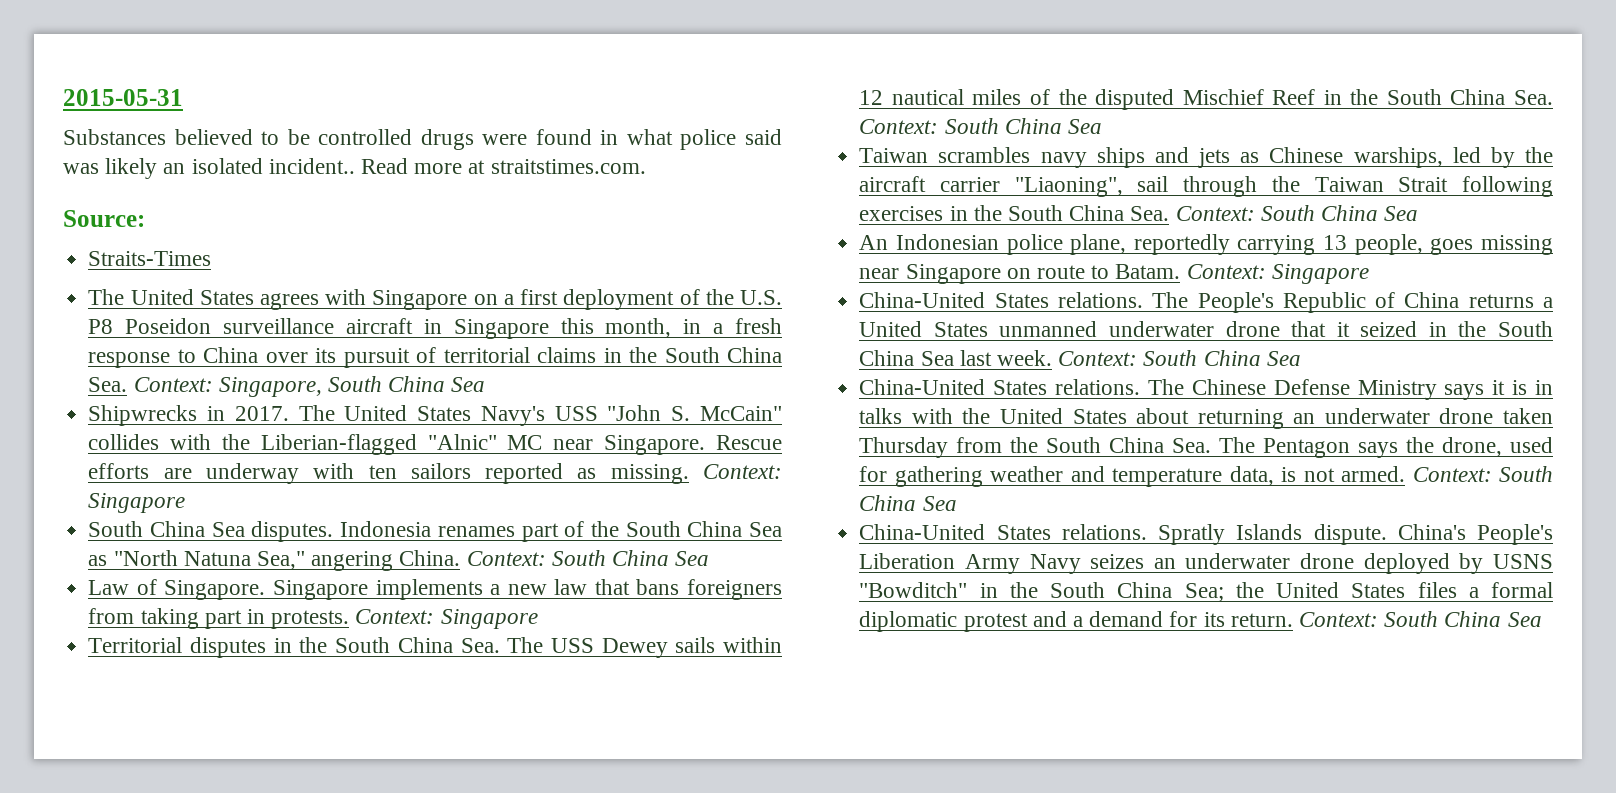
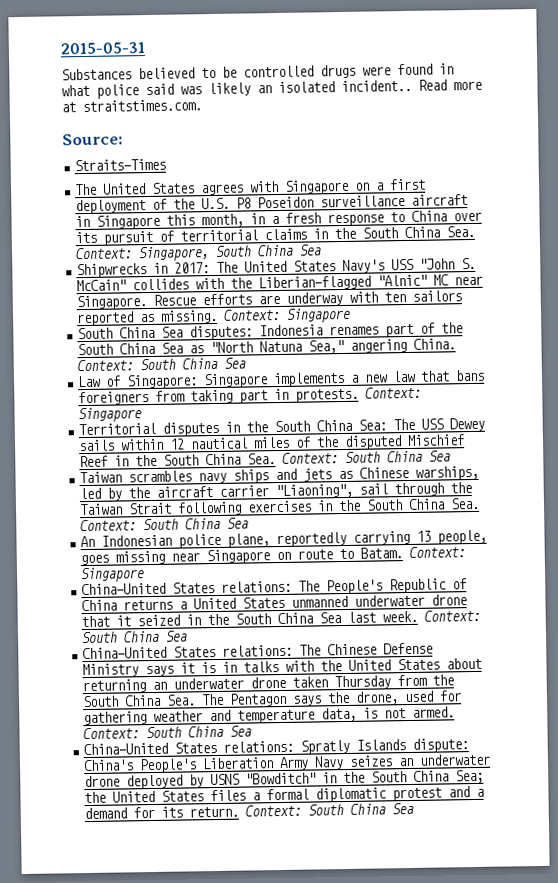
[234,406,289,421] 2017. -> [174,262,211,274] 2017:
[251,521,334,542] disputes. -> [189,325,254,341] disputes:
[164,580,266,600] Singapore. -> [126,374,199,390] Singapore:
[460,638,500,653] Sea. -> [358,419,388,431] Sea:
[1057,292,1143,308] relations. -> [221,580,293,593] relations:
[1055,379,1141,395] relations. -> [222,644,294,657] relations:
[1061,524,1147,540] relations. -> [223,740,295,753] relations:
[1313,524,1387,545] dispute. -> [412,738,470,753] dispute:

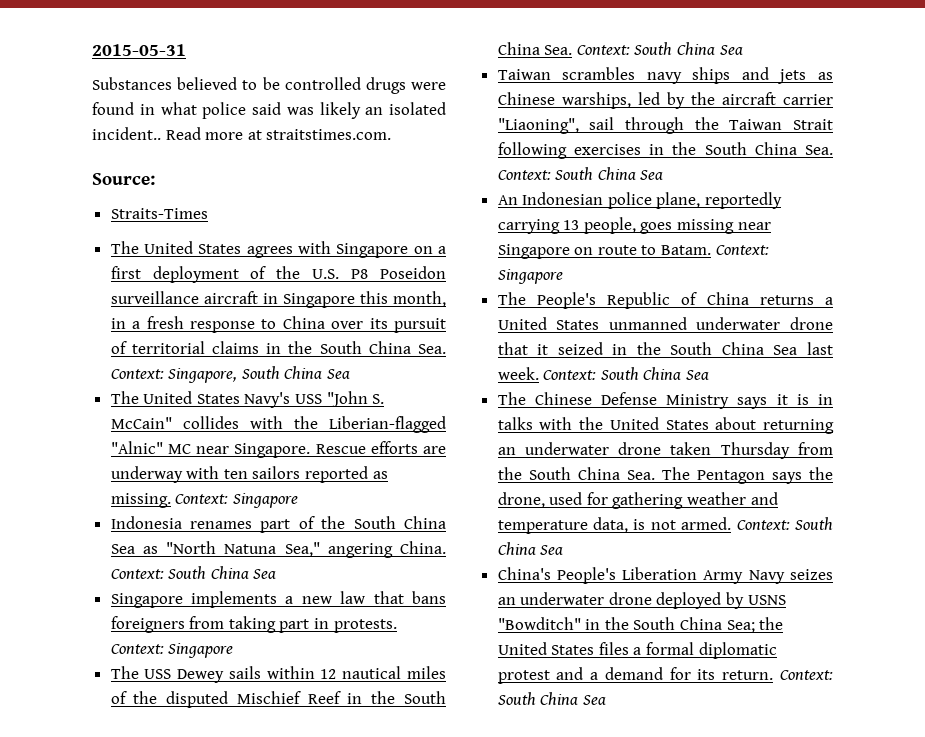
[76,262,211,279] Shipwrecks in 2017: -> (351, 374) none
[77,325,254,341] South China Sea disputes: -> (298, 500) none
[77,374,199,390] Law of Singapore: -> (277, 574) none
[78,419,388,437] Territorial disputes in the South China Sea: -> (234, 650) none
[81,580,293,596] China-United States relations: -> (563, 276) none
[82,644,294,660] China-United States relations: -> (710, 375) none
[83,738,470,756] China-United States relations: Spratly Islands dispute: -> (564, 550) none

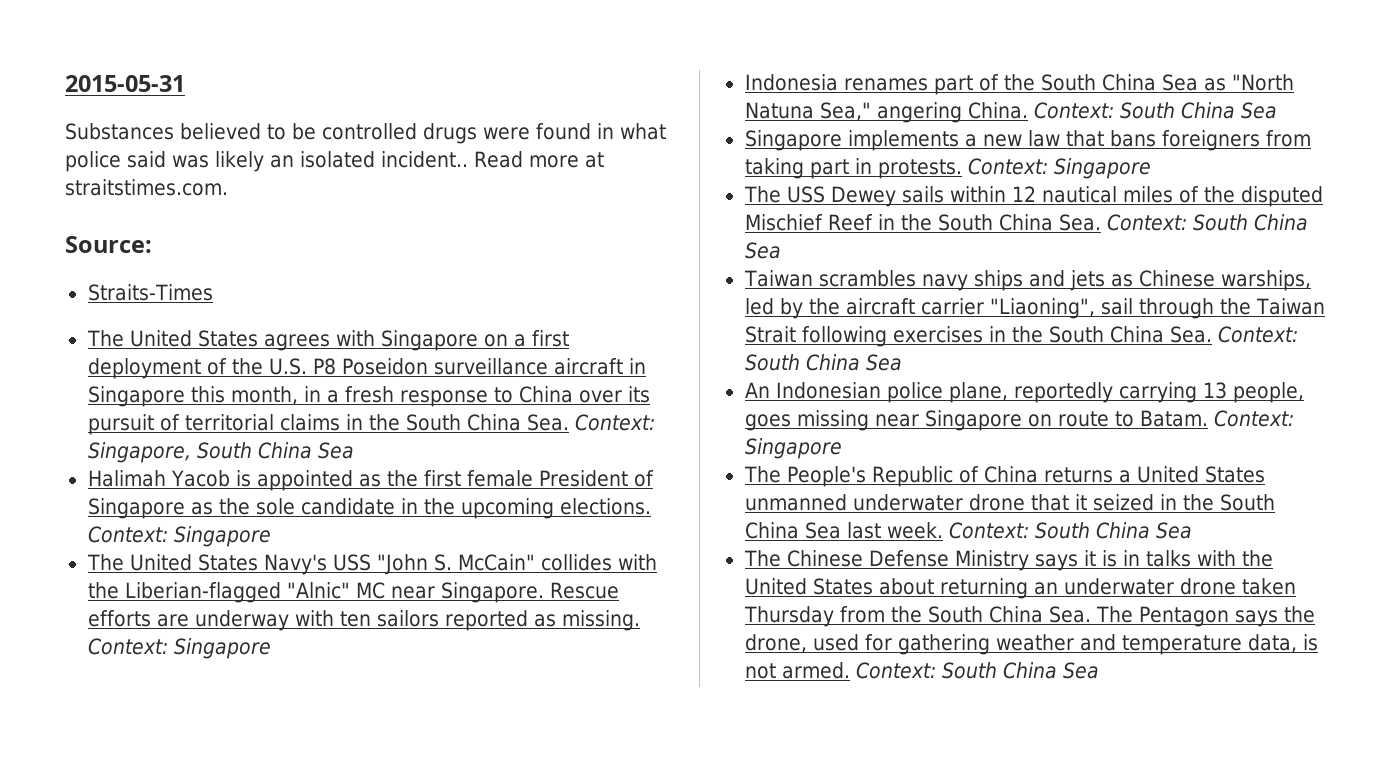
(351, 374) none -> [87,470,654,491] [87,498,651,519] [87,526,271,547] // Halimah Yacob is appointed as the first female President of Singapore as the sole candidate in the upcoming elections. Context: Singapore
[497,567,833,584] [497,592,786,609] [497,617,784,633] [497,642,777,659] [497,667,833,684] [497,692,606,705] // China's People's Liberation Army Navy seizes an underwater drone deployed by USNS "Bowditch" in the South China Sea; the United States files a formal diplomatic protest and a demand for its return. Context: South China Sea -> (1099, 670) none

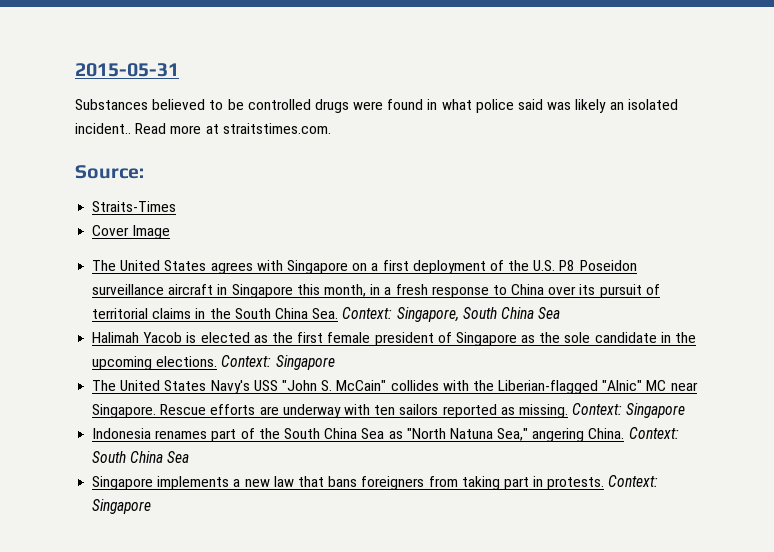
(213, 292) none -> [92,225,171,239] // Cover Image
[256,470,353,491] appointed -> [200,332,250,343] elected
[538,470,628,487] President -> [374,332,434,346] president
[743,186,1323,207] [744,214,1308,231] [744,242,781,259] [743,270,1311,291] [744,298,1325,319] [744,326,1298,347] [744,354,902,371] [744,382,1304,403] [744,410,1294,431] [744,438,842,459] [743,466,1265,487] [744,494,1275,511] [744,522,1192,539] [743,550,1273,571] [744,578,1296,599] [743,606,1315,627] [744,634,1318,655] [744,662,1099,679] // The USS Dewey sails within 12 nautical miles of the disputed Mischief Reef in the South China Sea. Context: South China Sea // Taiwan scrambles navy ships and jets as Chinese warships, led by the aircraft carrier "Liaoning", sail through the Taiwan Strait following exercises in the South China Sea. Context: South China Sea // An Indonesian police plane, reportedly carrying 13 people, goes missing near Singapore on route to Batam. Context: Singapore // The People's Republic of China returns a United States unmanned underwater drone that it seized in the South China Sea last week. Context: South China Sea // The Chinese Defense Ministry says it is in talks with the United States about returning an underwater drone taken Thursday from the South China Sea. The Pentagon says the drone, used for gathering weather and temperature data, is not armed. Context: South China Sea -> (152, 506) none

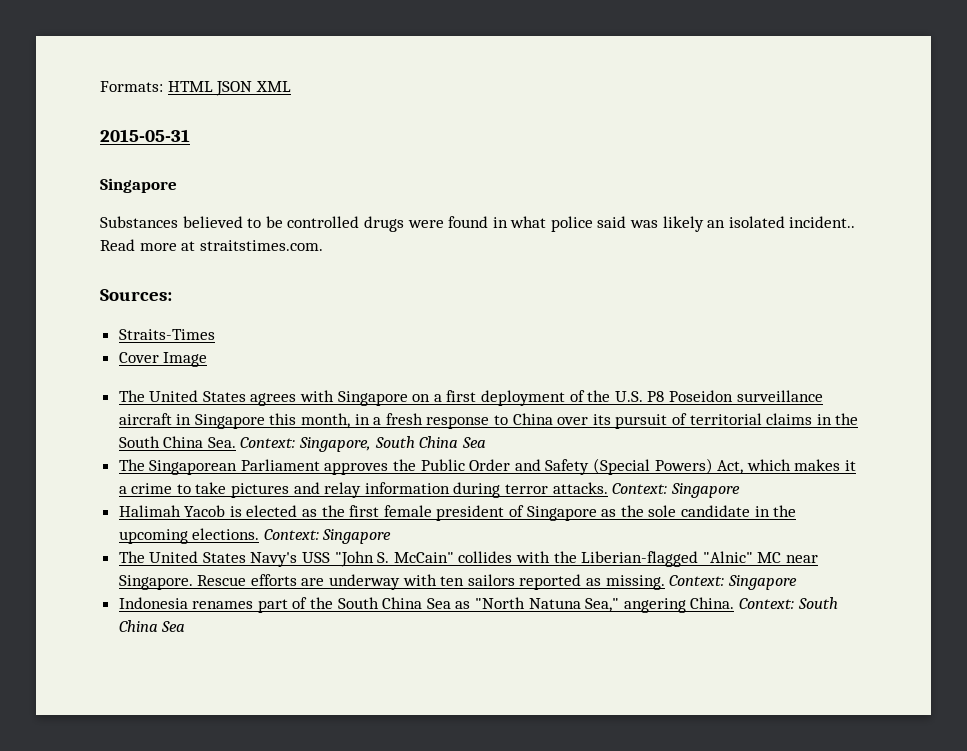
(75, 70) none -> [100,81,291,96] Formats: HTML JSON XML //
(179, 70) none -> [100,178,177,193] // Singapore
[75,165,144,179] Source: -> [100,289,172,301] Sources:
(561, 313) none -> [118,458,856,475] [118,482,740,498] // The Singaporean Parliament approves the Public Order and Safety (Special Powers) Act, which makes it a crime to take pictures and relay information during terror attacks. Context: Singapore
[92,475,659,490] [92,499,152,514] // Singapore implements a new law that bans foreigners from taking part in protests. Context: Singapore -> (186, 626) none

